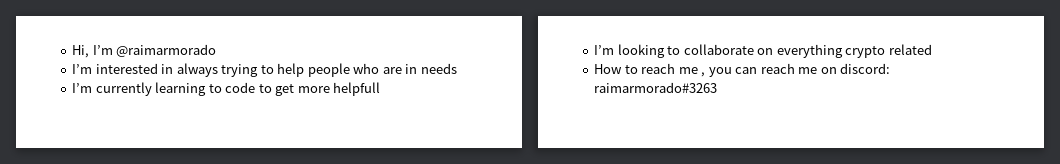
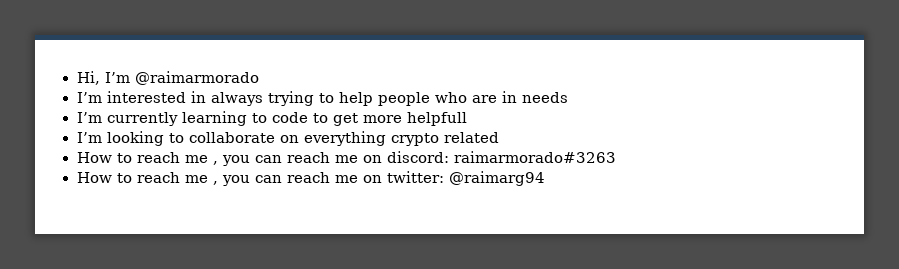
(718, 87) none -> [76,171,545,186] // How to reach me , you can reach me on twitter: @raimarg94

